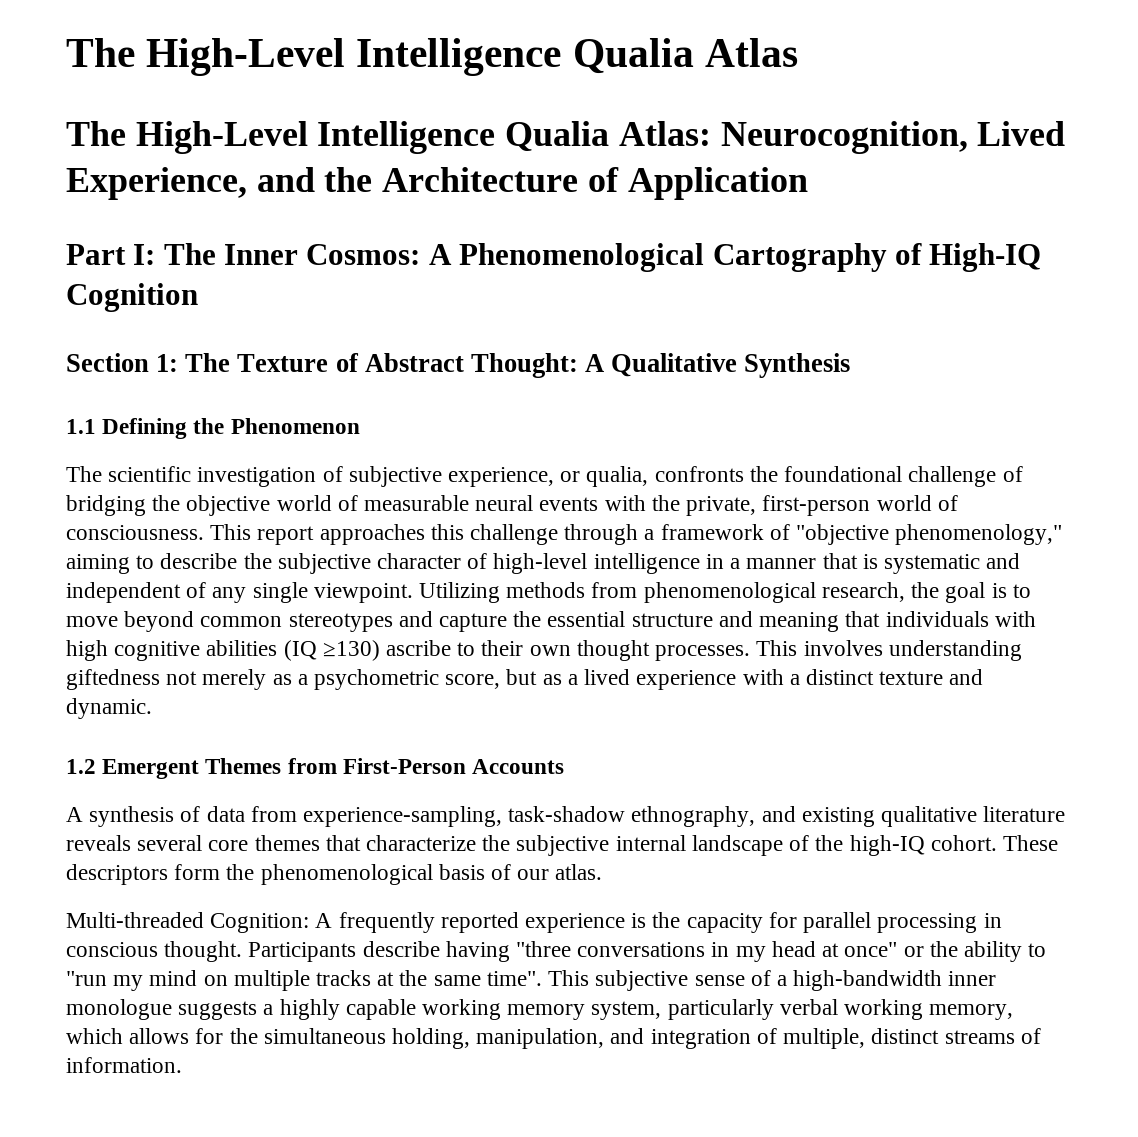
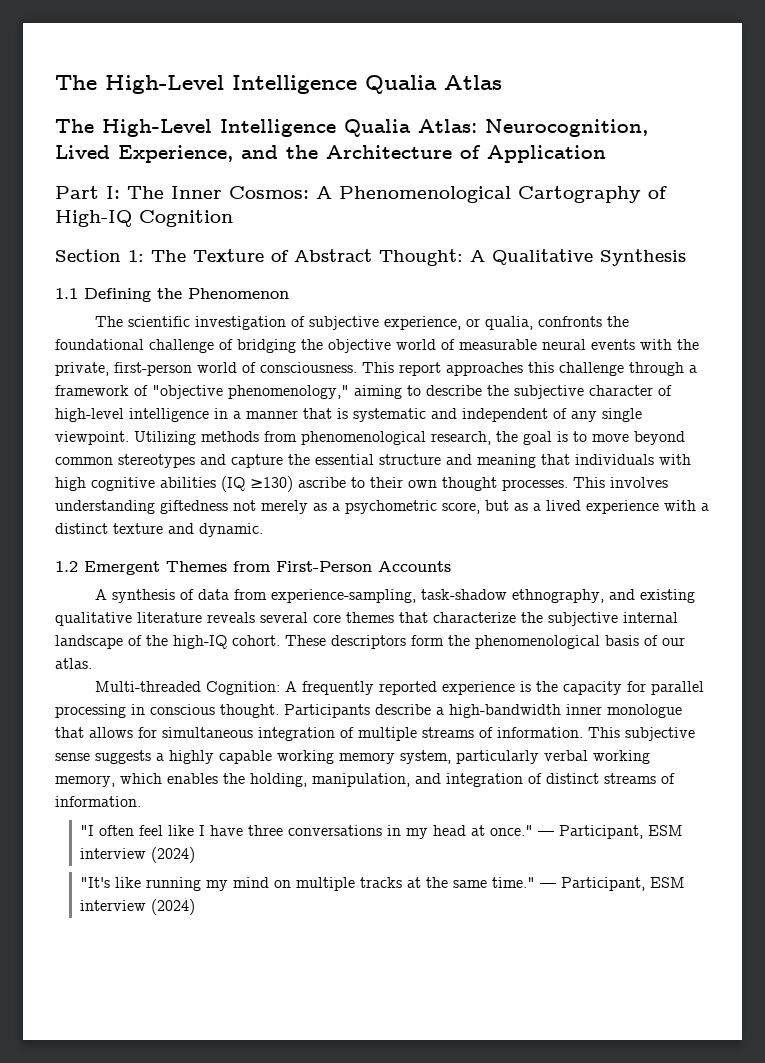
[445,941,1047,962] [66,970,997,991] [66,999,172,1020] having "three conversations in my head at once" or the ability to "run my mind on multiple tracks at the same time". This subjective sense of a high-bandwidth inner monologue -> [436,704,682,718] [55,727,695,741] [55,753,90,761] a high-bandwidth inner monologue that allows for simultaneous integration of multiple streams of information. This subjective sense
[129,1028,386,1044] allows for the simultaneous -> [167,773,245,784] enables the
[783,1028,866,1049] multiple, -> (542, 778) none
(182, 1065) none -> [80,825,684,839] [80,847,196,863] [80,877,686,891] [80,899,196,915] // "I often feel like I have three conversations in my head at once." — Participant, ESM interview (2024) // "It's like running my mind on multiple tracks at the same time." — Participant, ESM interview (2024)

